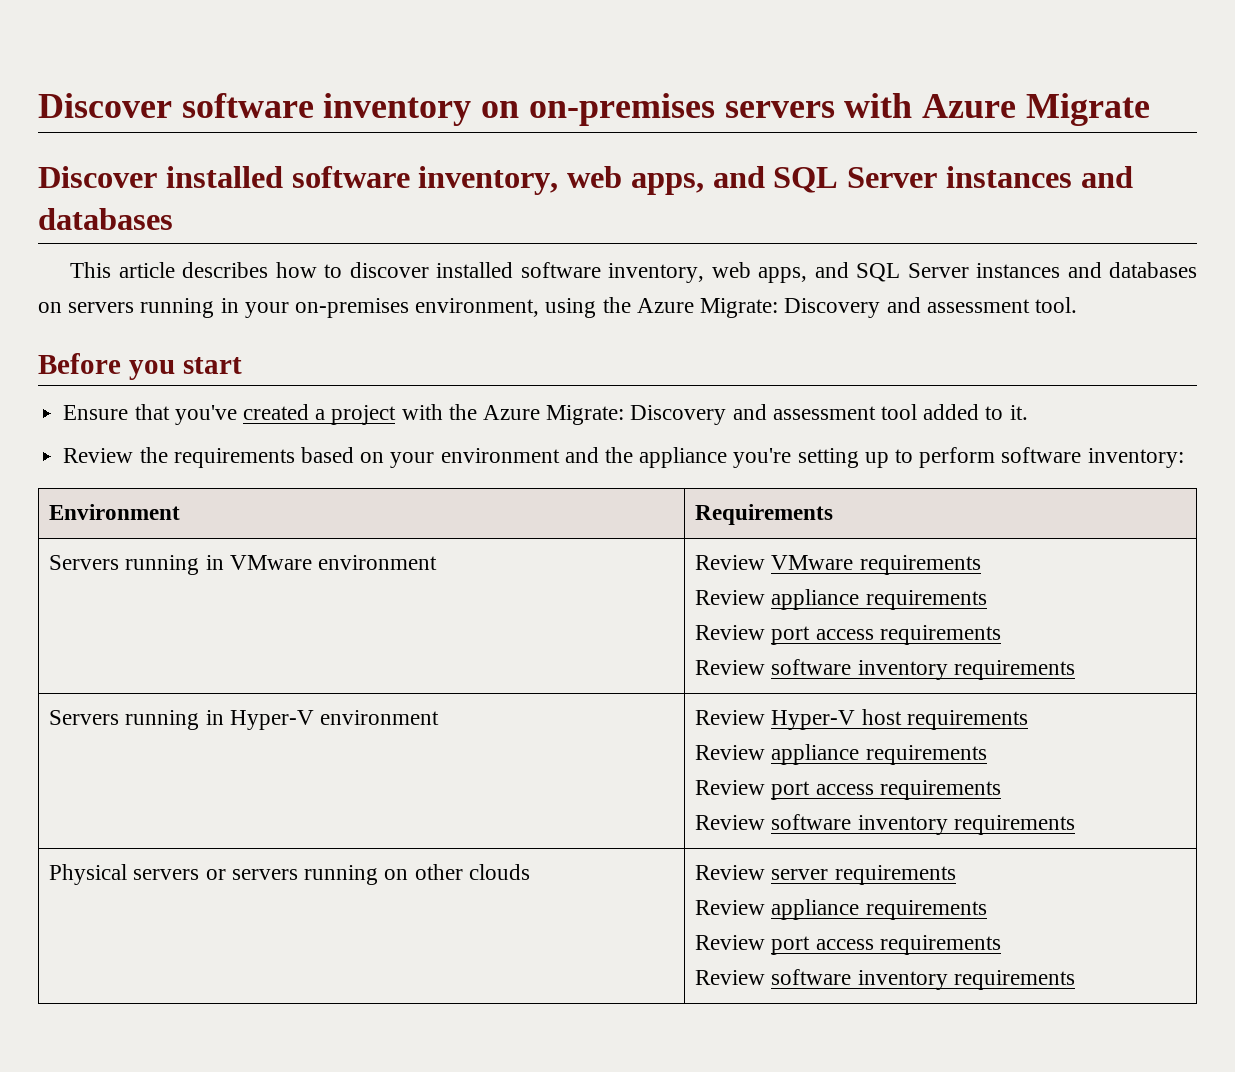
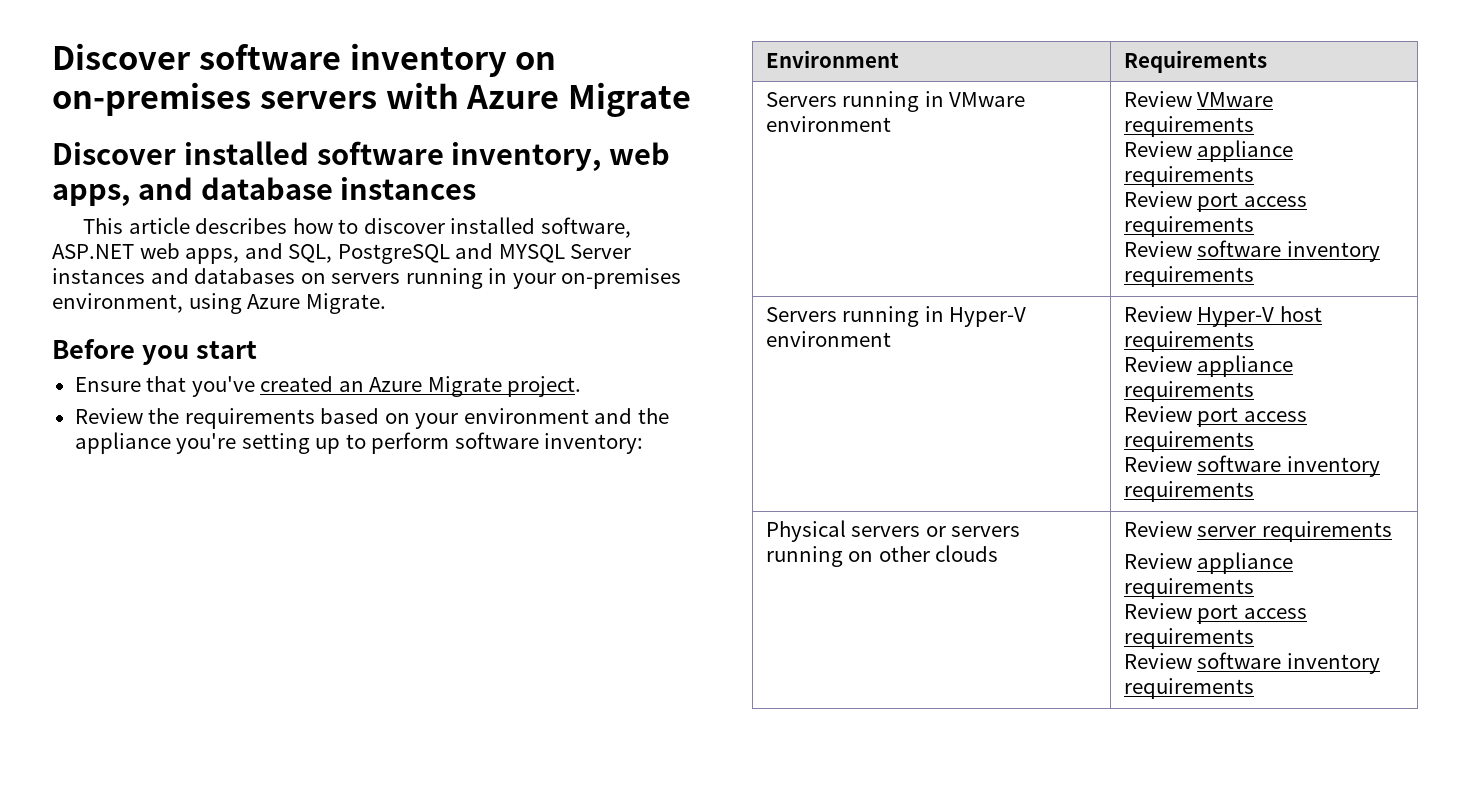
[773,166,1133,193] [38,208,173,230] SQL Server instances and databases -> [200,177,477,200] database instances
[520,262,901,283] software inventory, web apps, and SQL -> [540,217,631,238] [52,243,565,264] software, ASP.NET web apps, and SQL, PostgreSQL and MYSQL
[602,297,1077,318] the Azure Migrate: Discovery and assessment tool. -> [247,293,386,314] Azure Migrate.
[315,404,1028,425] a project with the Azure Migrate: Discovery and assessment tool added to it. -> [338,376,582,397] an Azure Migrate project.

